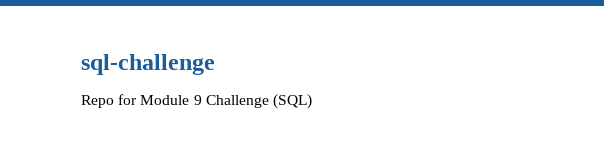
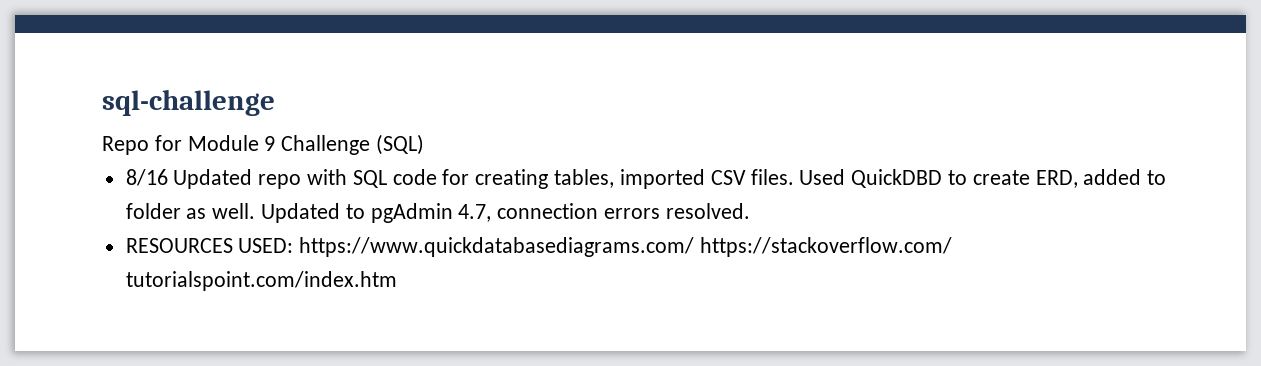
(312, 101) none -> [125,169,1167,189] [125,203,750,223] [125,237,953,257] [125,271,397,291] // 8/16 Updated repo with SQL code for creating tables, imported CSV files. Used QuickDBD to create ERD, added to folder as well. Updated to pgAdmin 4.7, connection errors resolved. // RESOURCES USED: https://www.quickdatabasediagrams.com/ https://stackoverflow.com/ tutorialspoint.com/index.htm

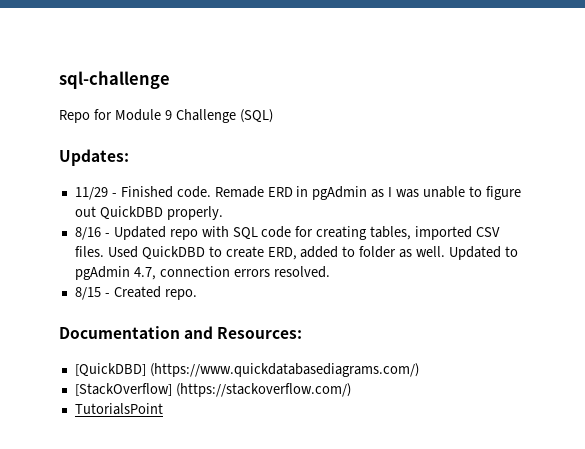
(425, 144) none -> [59,149,129,166] [74,186,521,200] [74,206,223,220] // Updates: // 11/29 - Finished code. Remade ERD in pgAdmin as I was unable to figure out QuickDBD properly.
(168, 177) none -> [104,233,110,237] -
[125,237,953,257] [125,271,397,291] RESOURCES USED: https://www.quickdatabasediagrams.com/ https://stackoverflow.com/ tutorialspoint.com/index.htm -> [74,286,197,300] [59,326,303,339] [74,363,419,377] [74,383,351,397] [74,403,163,415] 8/15 - Created repo. // Documentation and Resources: // [QuickDBD] (https://www.quickdatabasediagrams.com/) // [StackOverflow] (https://stackoverflow.com/) // TutorialsPoint

